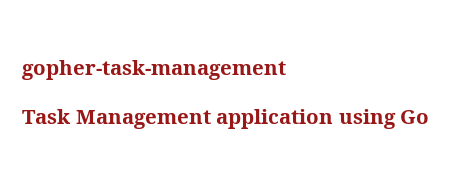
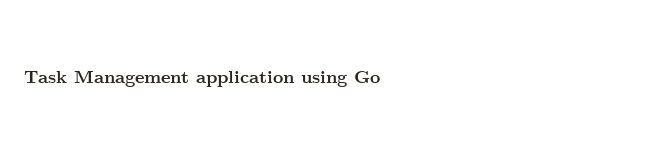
[22,60,286,80] gopher-task-management // -> (24, 77) none

